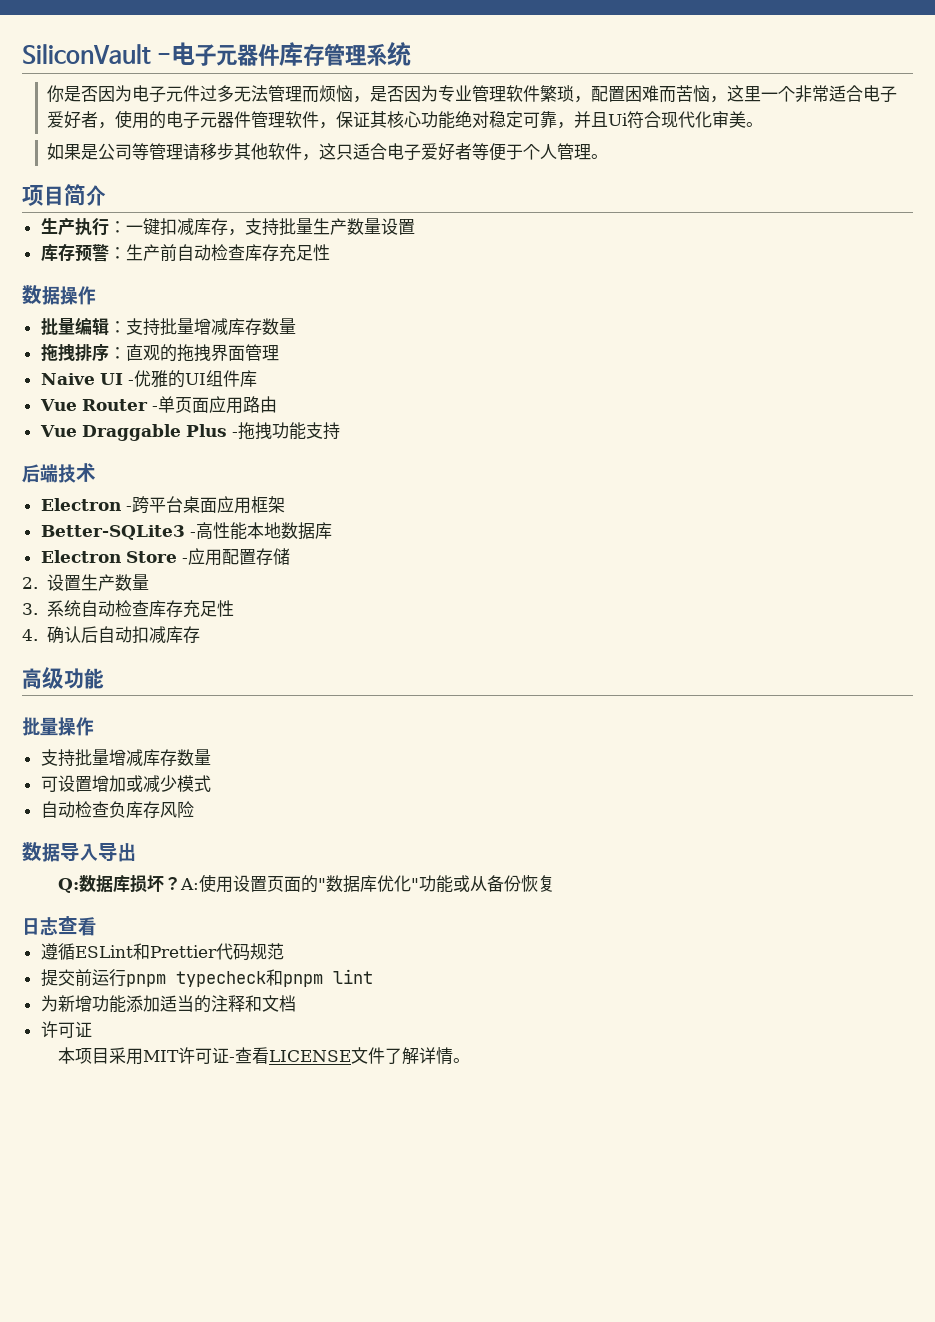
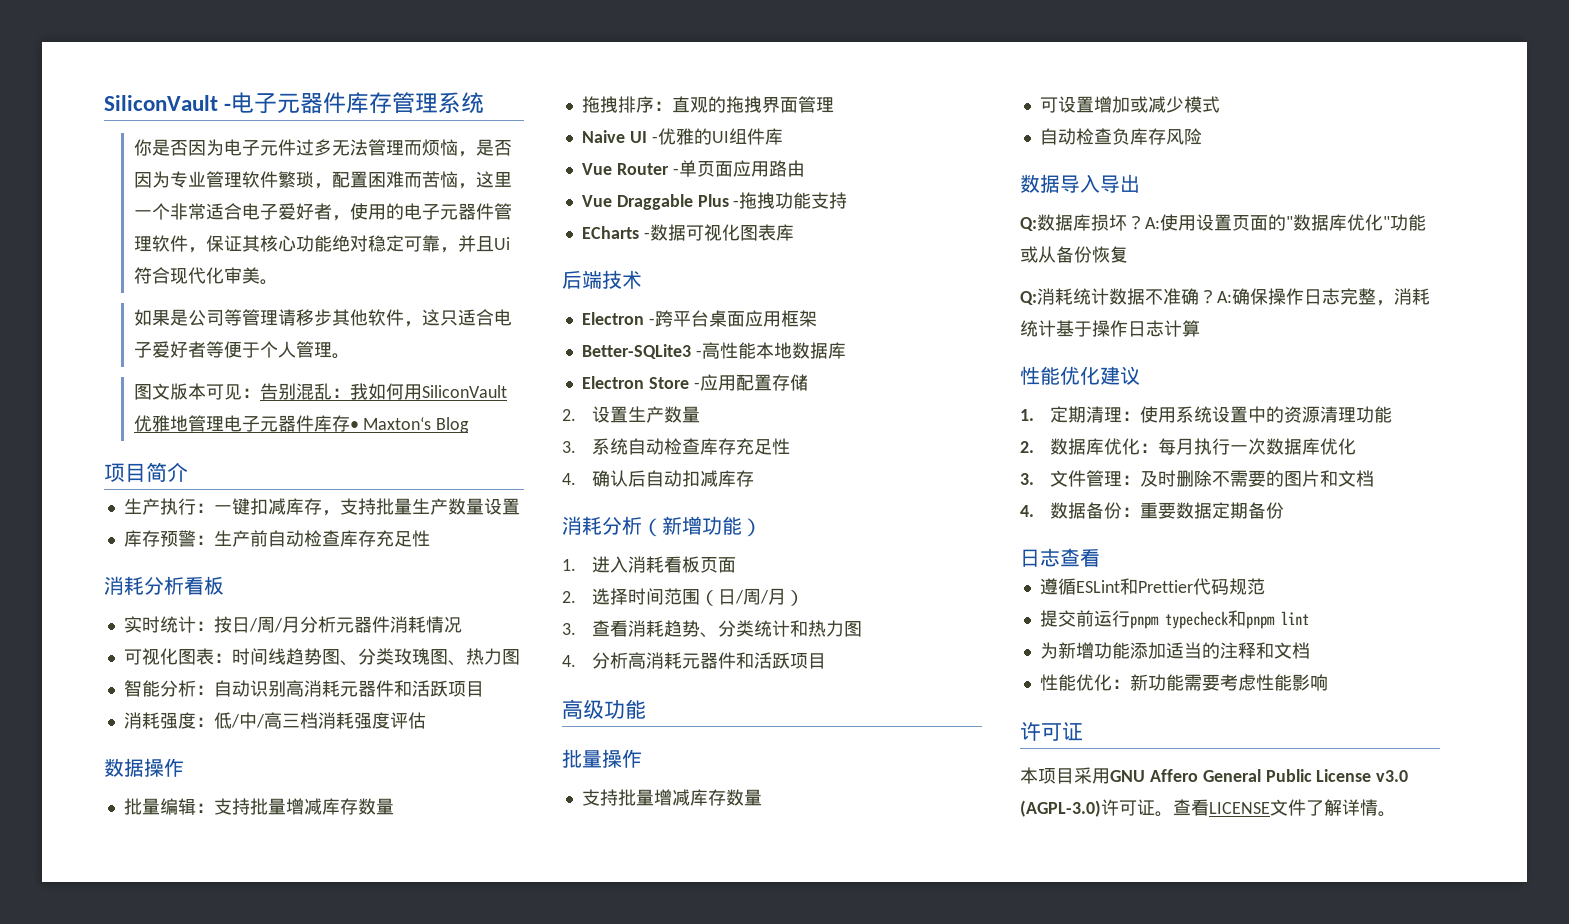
(609, 156) none -> [133,383,507,400] [133,415,470,433] // 图文版本可见：告别混乱：我如何用SiliconVault优雅地管理电子元器件库存• Maxton‘s Blog
(330, 252) none -> [104,576,224,595] [123,616,462,633] [123,648,520,666] [123,680,484,697] [123,712,426,729] // 消耗分析看板 // 实时统计：按日/周/月分析元器件消耗情况 // 可视化图表：时间线趋势图、分类玫瑰图、热力图 // 智能分析：自动识别高消耗元器件和活跃项目 // 消耗强度：低/中/高三档消耗强度评估
(340, 431) none -> [581,224,794,241] // ECharts -数据可视化图表库
(201, 634) none -> [562,516,762,537] [562,556,736,573] [562,588,804,606] [562,620,862,638] [562,652,826,669] // 消耗分析（新增功能） // 1.进入消耗看板页面 // 2.选择时间范围（日/周/月） // 3.查看消耗趋势、分类统计和热力图 // 4.分析高消耗元器件和活跃项目
(556, 883) none -> [1020,288,1430,306] [1020,320,1200,337] [1020,366,1140,385] [1020,406,1392,423] [1020,438,1356,455] [1020,470,1374,487] [1020,502,1284,519] // Q:消耗统计数据不准确？A:确保操作日志完整，消耗统计基于操作日志计算 // 性能优化建议 // 1.定期清理：使用系统设置中的资源清理功能 // 2.数据库优化：每月执行一次数据库优化 // 3.文件管理：及时删除不需要的图片和文档 // 4.数据备份：重要数据定期备份
[40,1021,92,1038] [58,1047,236,1065] 许可证 // 本项目采用MIT许可证- -> [1039,674,1328,691] [1020,722,1083,741] [1020,767,1409,784] [1020,799,1173,817] 性能优化：新功能需要考虑性能影响 // 许可证 // 本项目采用GNU Affero General Public License v3.0 (AGPL-3.0)许可证。

